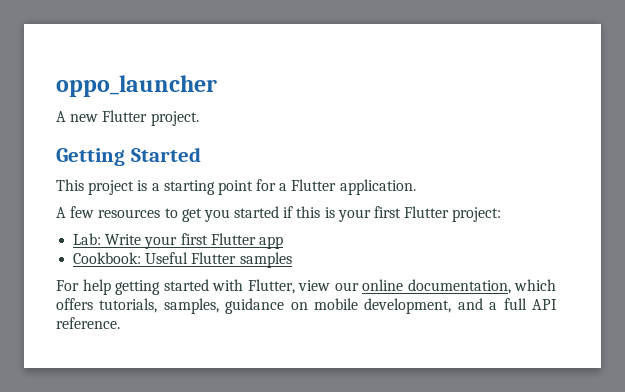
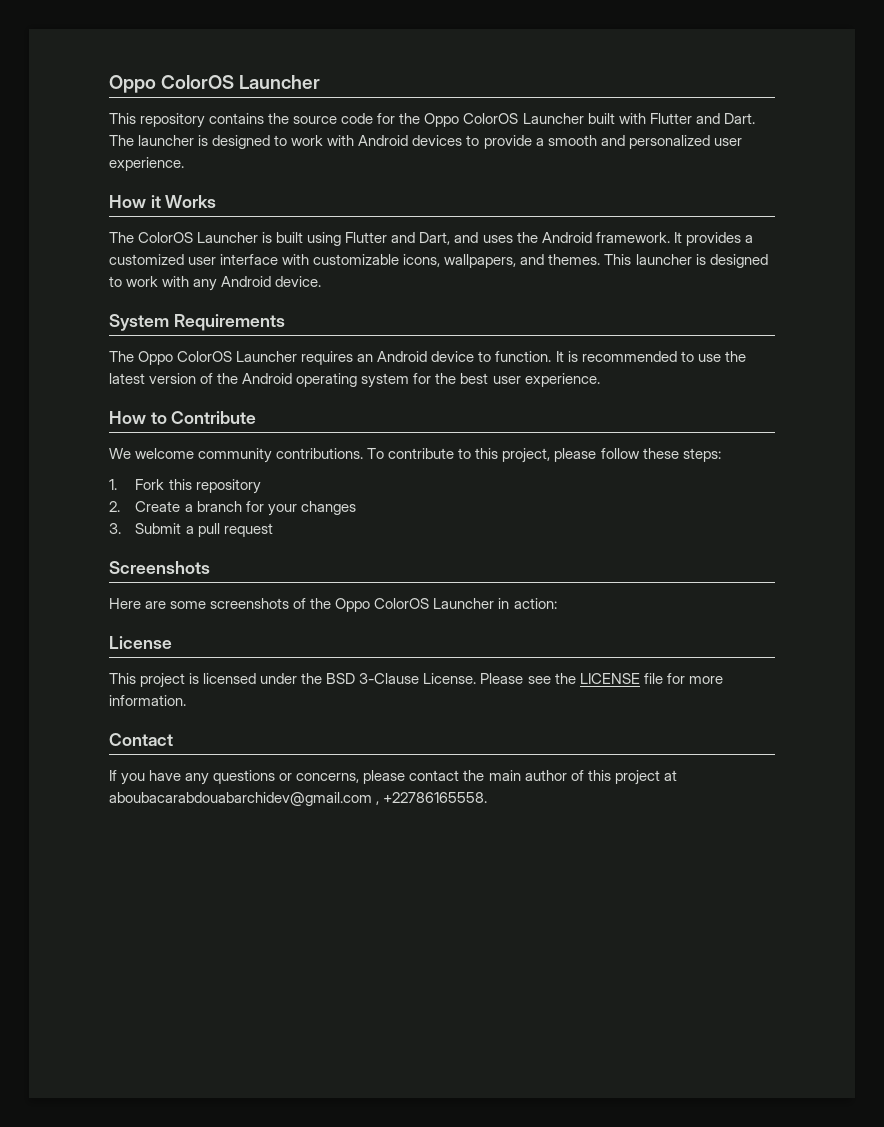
[56,75,217,97] [56,110,199,126] [56,147,201,166] [56,179,416,195] [56,206,502,222] [73,233,283,249] [73,252,292,268] [56,279,556,295] [56,298,557,314] [56,317,120,329] oppo_launcher // A new Flutter project. // Getting Started // This project is a starting point for a Flutter application. // A few resources to get you started if this is your first Flutter project: // Lab: Write your first Flutter app // Cookbook: Useful Flutter samples // For help getting started with Flutter, view our online documentation, which offers tutorials, samples, guidance on mobile development, and a full API reference. -> [109,75,321,93] [109,113,755,128] [109,135,742,149] [109,157,184,171] [109,195,217,208] [109,232,753,246] [109,254,768,268] [109,276,322,291] [109,314,285,331] [109,351,746,365] [109,373,600,388] [109,411,257,424] [109,448,721,463] [109,479,261,494] [109,501,356,516] [109,523,273,537] [109,561,210,574] [109,598,557,612] [109,636,172,649] [109,673,723,688] [109,695,186,706] [109,733,173,746] [109,770,677,785] [109,792,488,806] Oppo ColorOS Launcher // This repository contains the source code for the Oppo ColorOS Launcher built with Flutter and Dart. The launcher is designed to work with Android devices to provide a smooth and personalized user experience. // How it Works // The ColorOS Launcher is built using Flutter and Dart, and uses the Android framework. It provides a customized user interface with customizable icons, wallpapers, and themes. This launcher is designed to work with any Android device. // System Requirements // The Oppo ColorOS Launcher requires an Android device to function. It is recommended to use the latest version of the Android operating system for the best user experience. // How to Contribute // We welcome community contributions. To contribute to this project, please follow these steps: // 1. Fork this repository // 2. Create a branch for your changes // 3. Submit a pull request // Screenshots // Here are some screenshots of the Oppo ColorOS Launcher in action: // License // This project is licensed under the BSD 3-Clause License. Please see the LICENSE file for more information. // Contact // If you have any questions or concerns, please contact the main author of this project at aboubacarabdouabarchidev@gmail.com , +22786165558.

